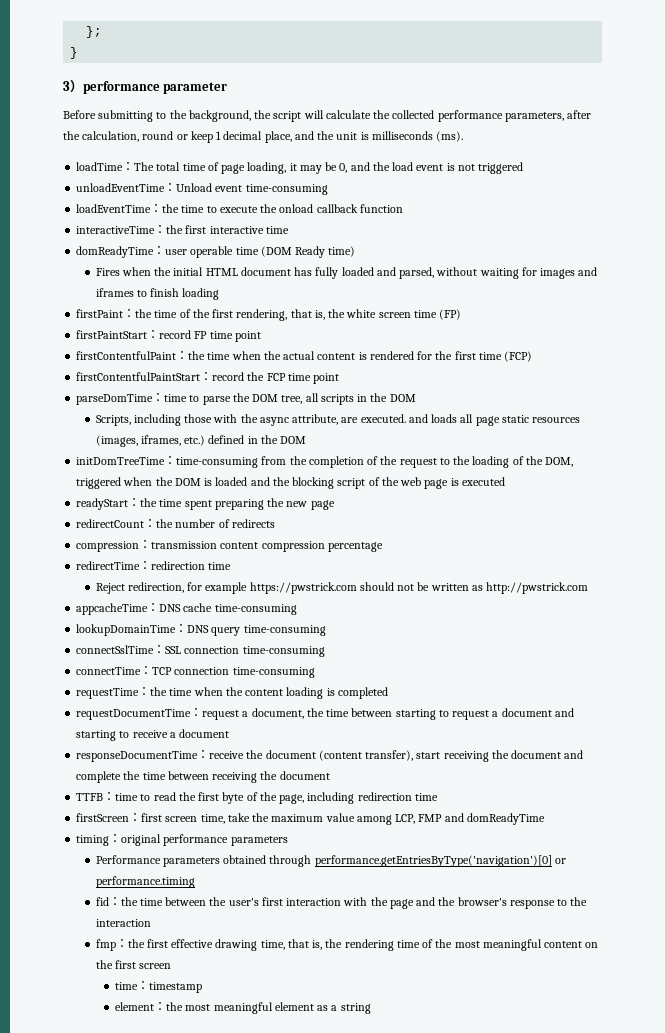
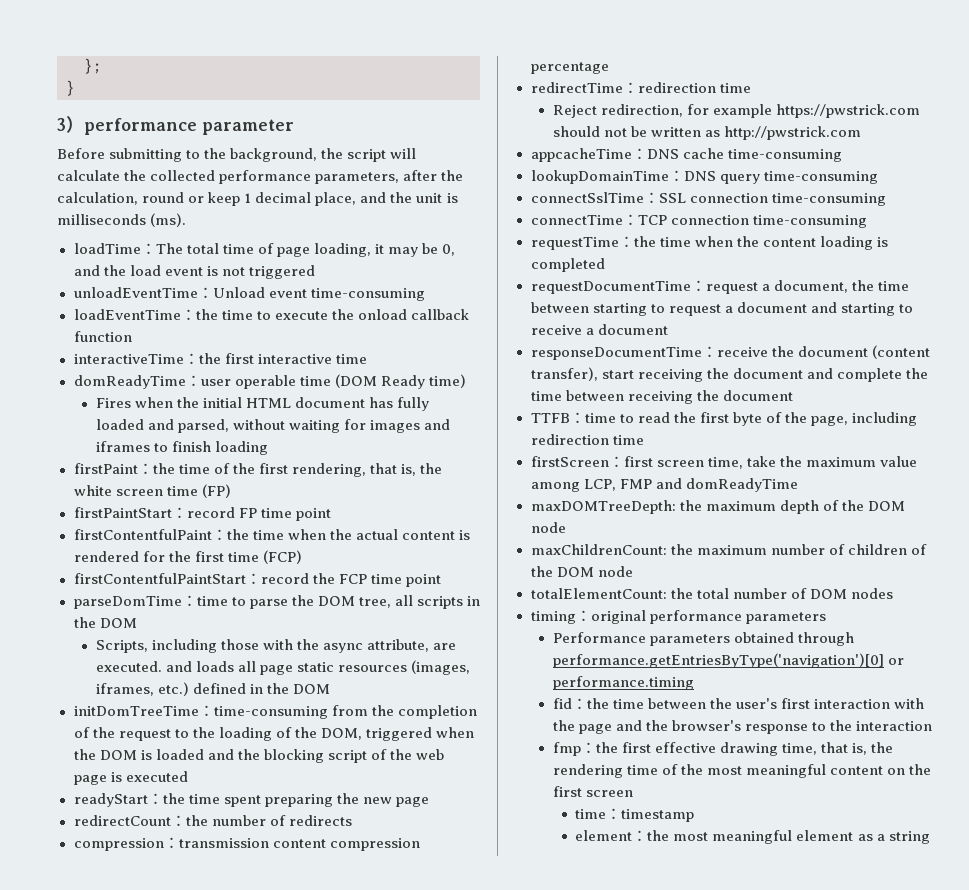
(545, 819) none -> [530,500,905,514] [530,522,566,533] [530,544,927,555] [530,566,633,577] [530,588,893,599] // maxDOMTreeDepth: the maximum depth of the DOM node // maxChildrenCount: the maximum number of children of the DOM node // totalElementCount: the total number of DOM nodes

